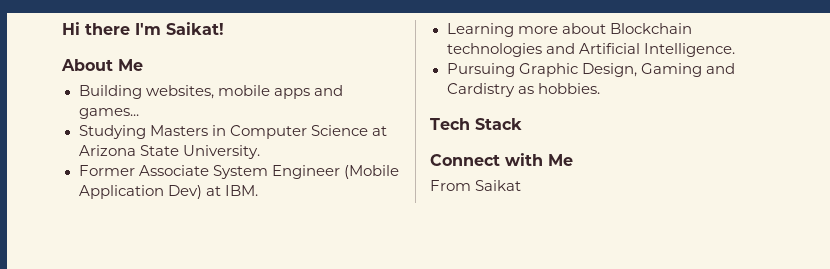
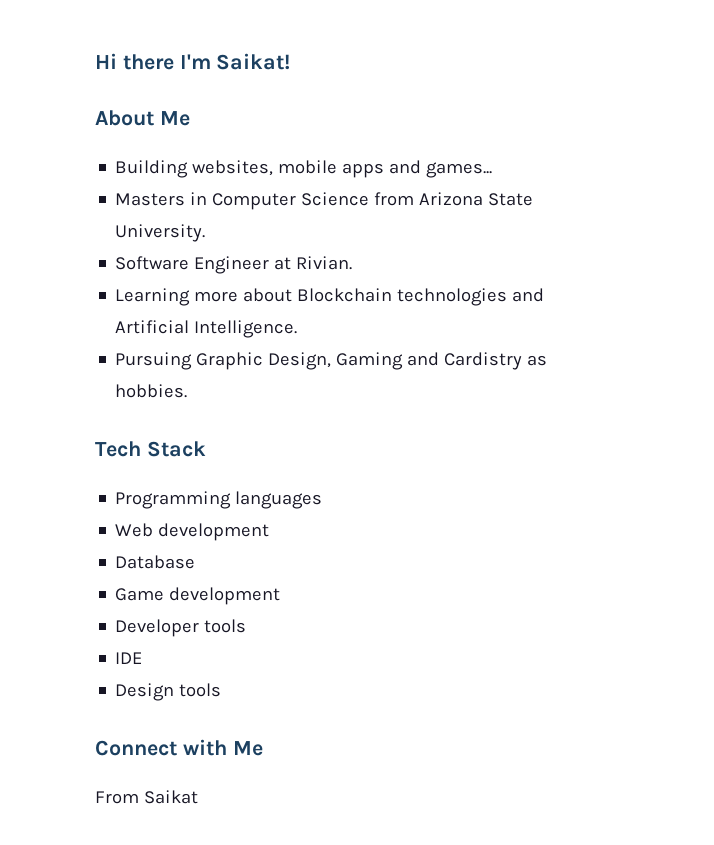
[78,125,146,139] Studying -> (493, 170) none
[371,126,387,136] at -> [374,192,415,206] from
[78,165,399,179] [78,185,258,199] Former Associate System Engineer (Mobile Application Dev) at IBM. -> [115,256,353,274] Software Engineer at Rivian.
(522, 124) none -> [115,491,323,509] [115,523,270,541] [115,555,196,569] [115,587,281,605] [115,619,247,637] [115,652,143,664] [115,683,222,701] // Programming languages // Web development // Database // Game development // Developer tools // IDE // Design tools

